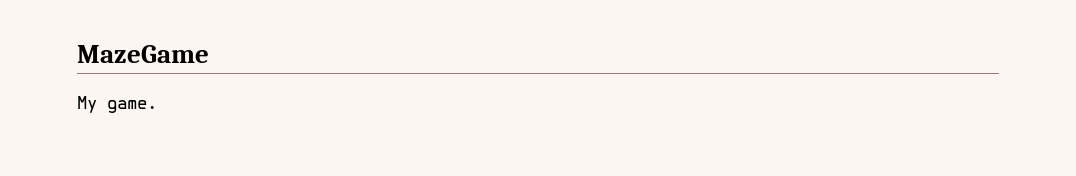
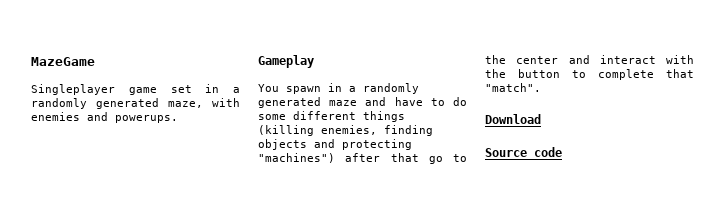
[77,96,157,113] My game. -> [31,84,240,95] [31,98,240,109] [31,112,178,123] [258,55,314,68] [258,83,419,94] [258,97,467,108] [258,111,405,122] [258,125,433,136] [258,139,412,150] [258,153,467,164] [485,55,694,64] [485,69,694,80] [485,83,541,92] [485,114,541,124] [485,147,562,157] Singleplayer game set in a randomly generated maze, with enemies and powerups. // Gameplay // You spawn in a randomly generated maze and have to do some different things (killing enemies, finding objects and protecting "machines") after that go to the center and interact with the button to complete that "match". // Download // Source code

